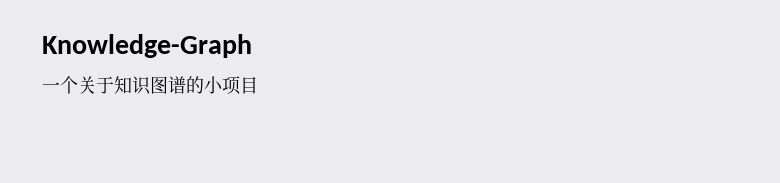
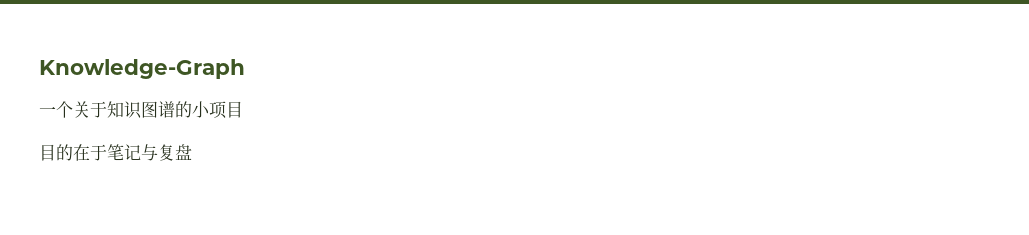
(258, 85) none -> [39,144,192,161] // 目的在于笔记与复盘

